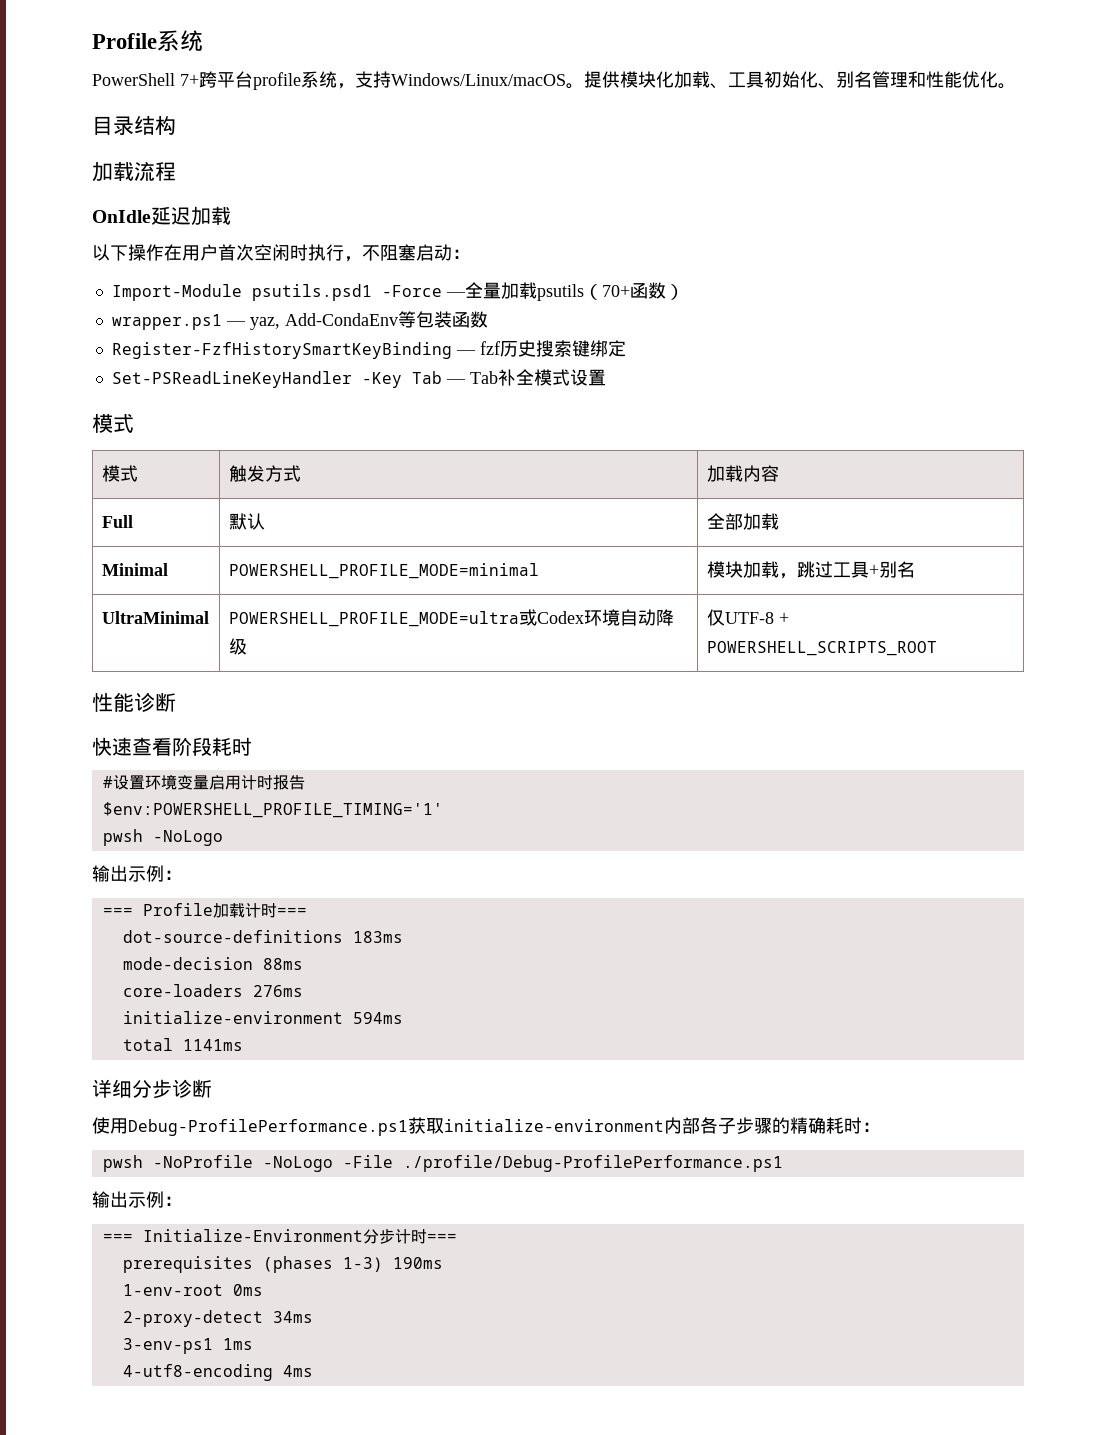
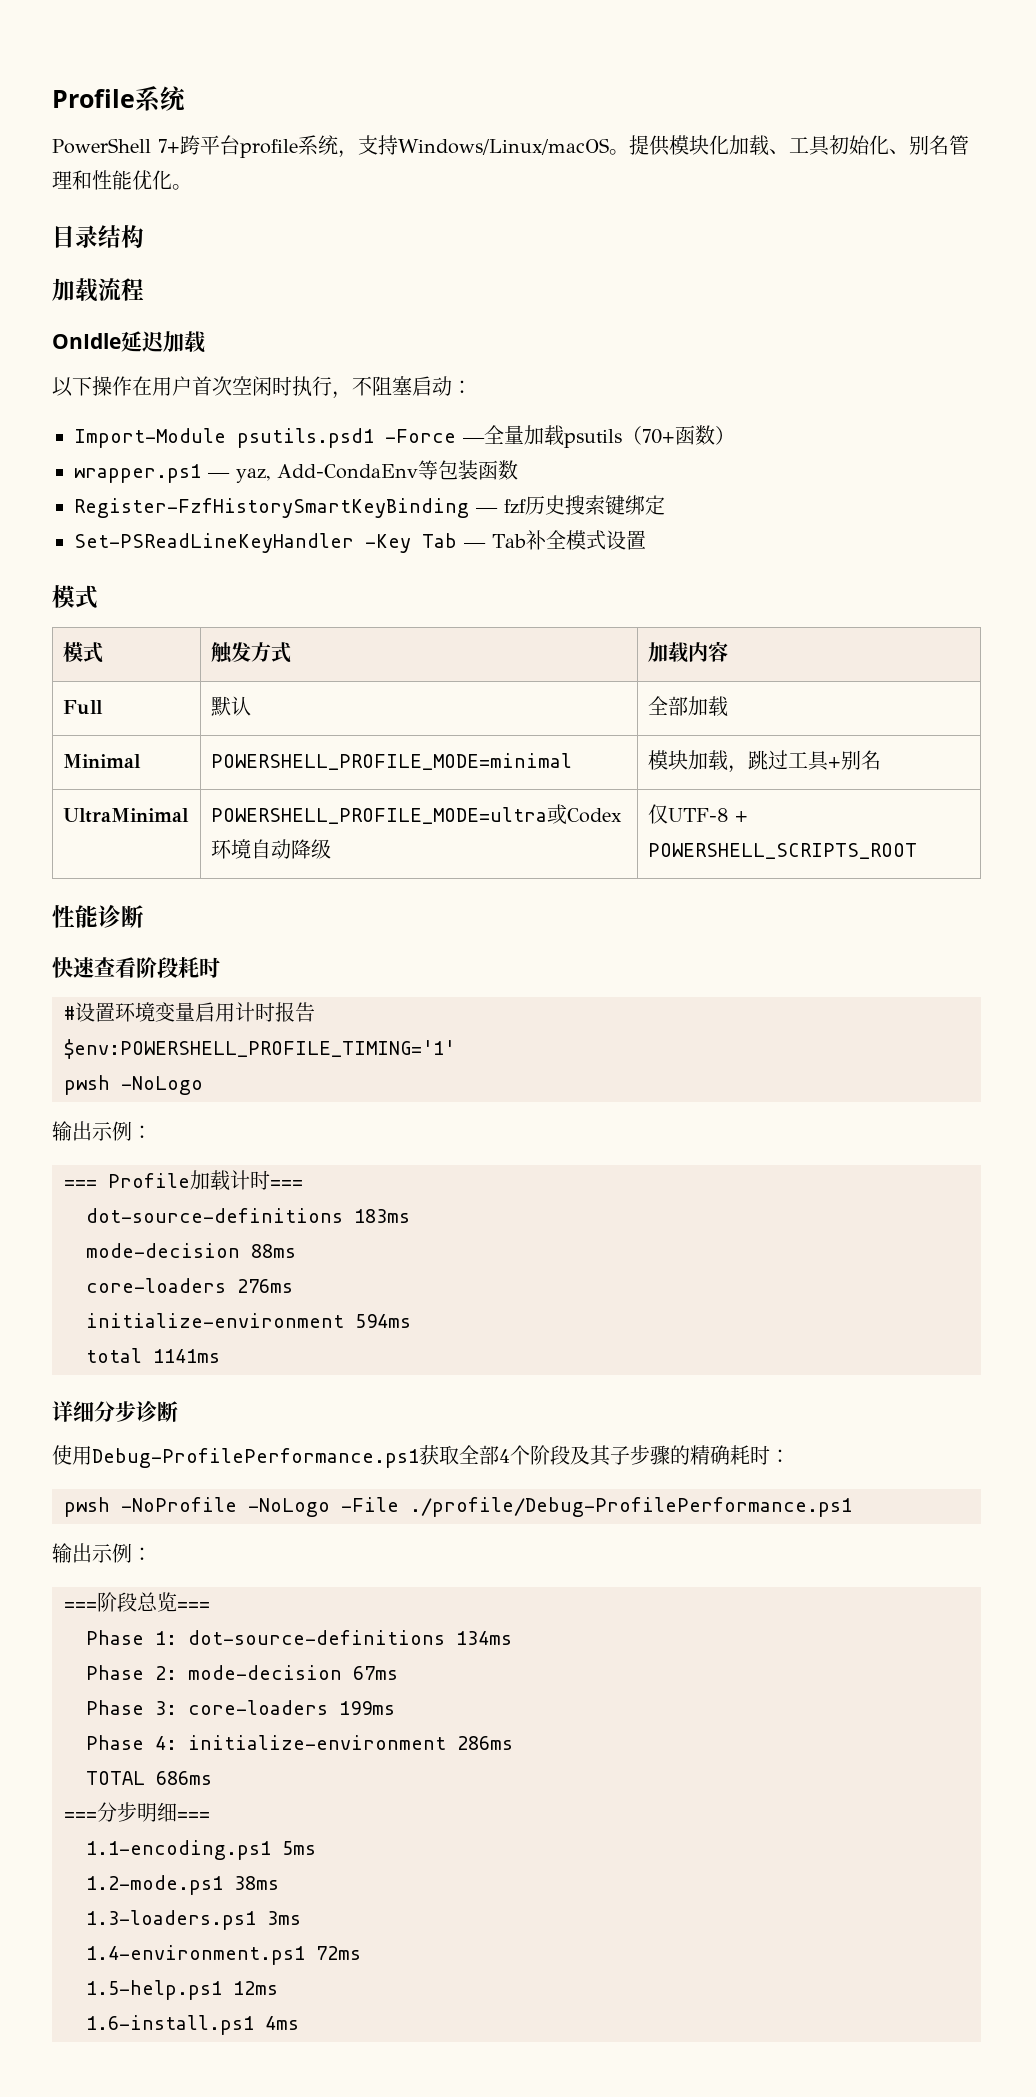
[444,1117,718,1134] initialize-environment内部各 -> [459,1445,611,1466] 全部4个阶段及其
[142,1229,457,1244] [122,1256,443,1273] [122,1284,263,1296] [122,1310,313,1327] [122,1338,253,1354] [122,1364,273,1381] Initialize-Environment分步计时=== // prerequisites (phases 1-3) 190ms // 1-env-root 0ms // 2-proxy-detect 34ms // 3-env-ps1 1ms // 4-utf8-encoding -> [97,1592,210,1612] [86,1630,512,1645] [86,1665,398,1680] [86,1700,395,1715] [86,1735,513,1750] [86,1771,212,1785] [64,1802,210,1822] [86,1840,316,1860] [86,1875,279,1895] [86,1910,301,1930] [86,1945,361,1965] [86,1980,278,2000] [86,2015,254,2035] 阶段总览=== // Phase 1: dot-source-definitions 134ms // Phase 2: mode-decision 67ms // Phase 3: core-loaders 199ms // Phase 4: initialize-environment 286ms // TOTAL 686ms // ===分步明细=== // 1.1-encoding.ps1 5ms // 1.2-mode.ps1 38ms // 1.3-loaders.ps1 3ms // 1.4-environment.ps1 72ms // 1.5-help.ps1 12ms // 1.6-install.ps1

